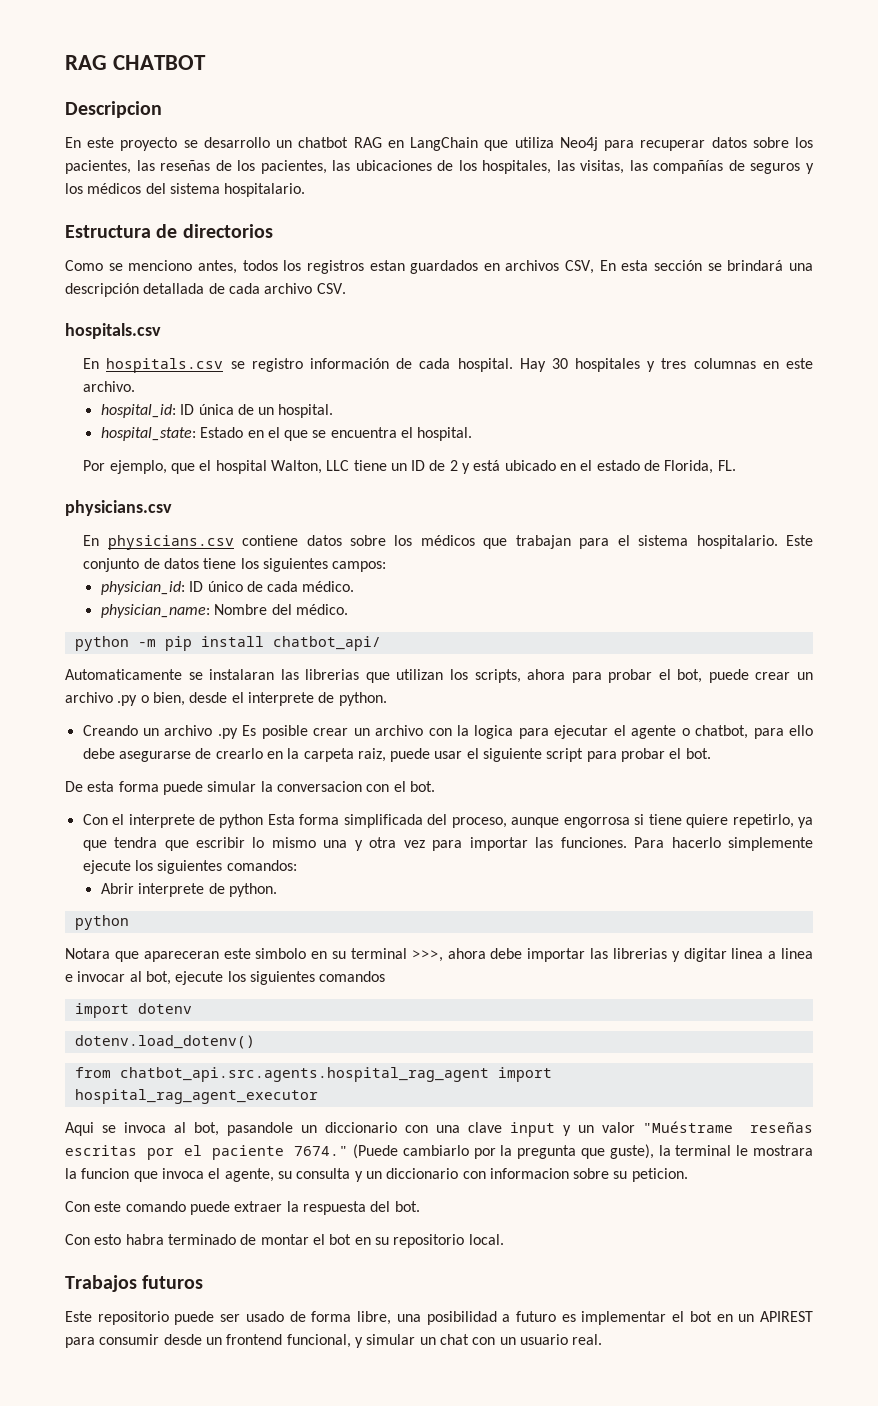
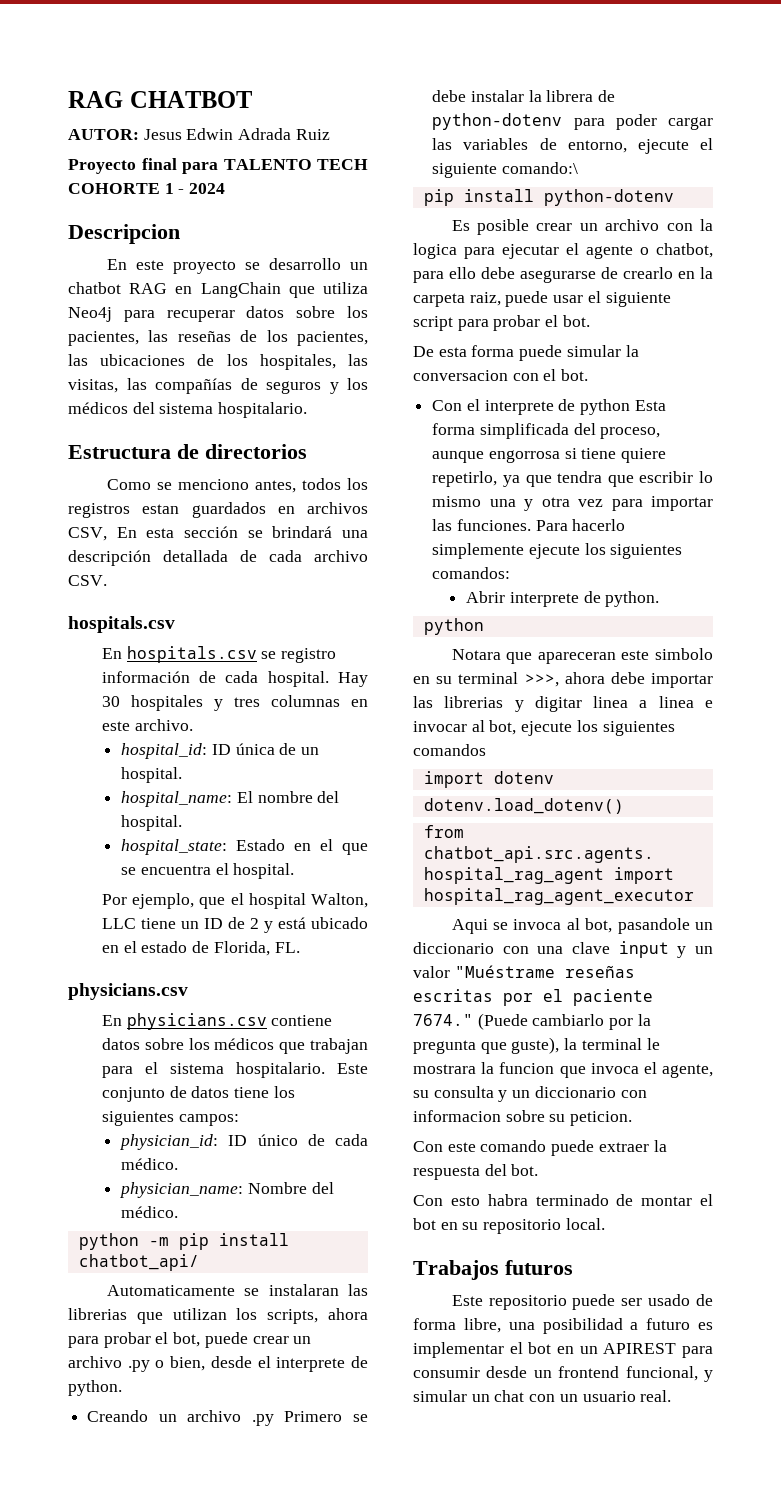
(207, 62) none -> [68,128,330,140] [68,158,368,174] [68,183,226,194] // AUTOR: Jesus Edwin Adrada Ruiz // Proyecto final para TALENTO TECH COHORTE 1 - 2024
(334, 411) none -> [121,791,340,807] [121,815,183,831] // hospital_name: El nombre del hospital.
(238, 733) none -> [284,1411,369,1422] [432,90,616,102] [432,113,713,130] [432,138,713,154] [432,162,578,178] [423,189,674,206] Primero se debe instalar la librera de python-dotenv para poder cargar las variables de entorno, ejecute el siguiente comando:\ // pip install python-dotenv //

